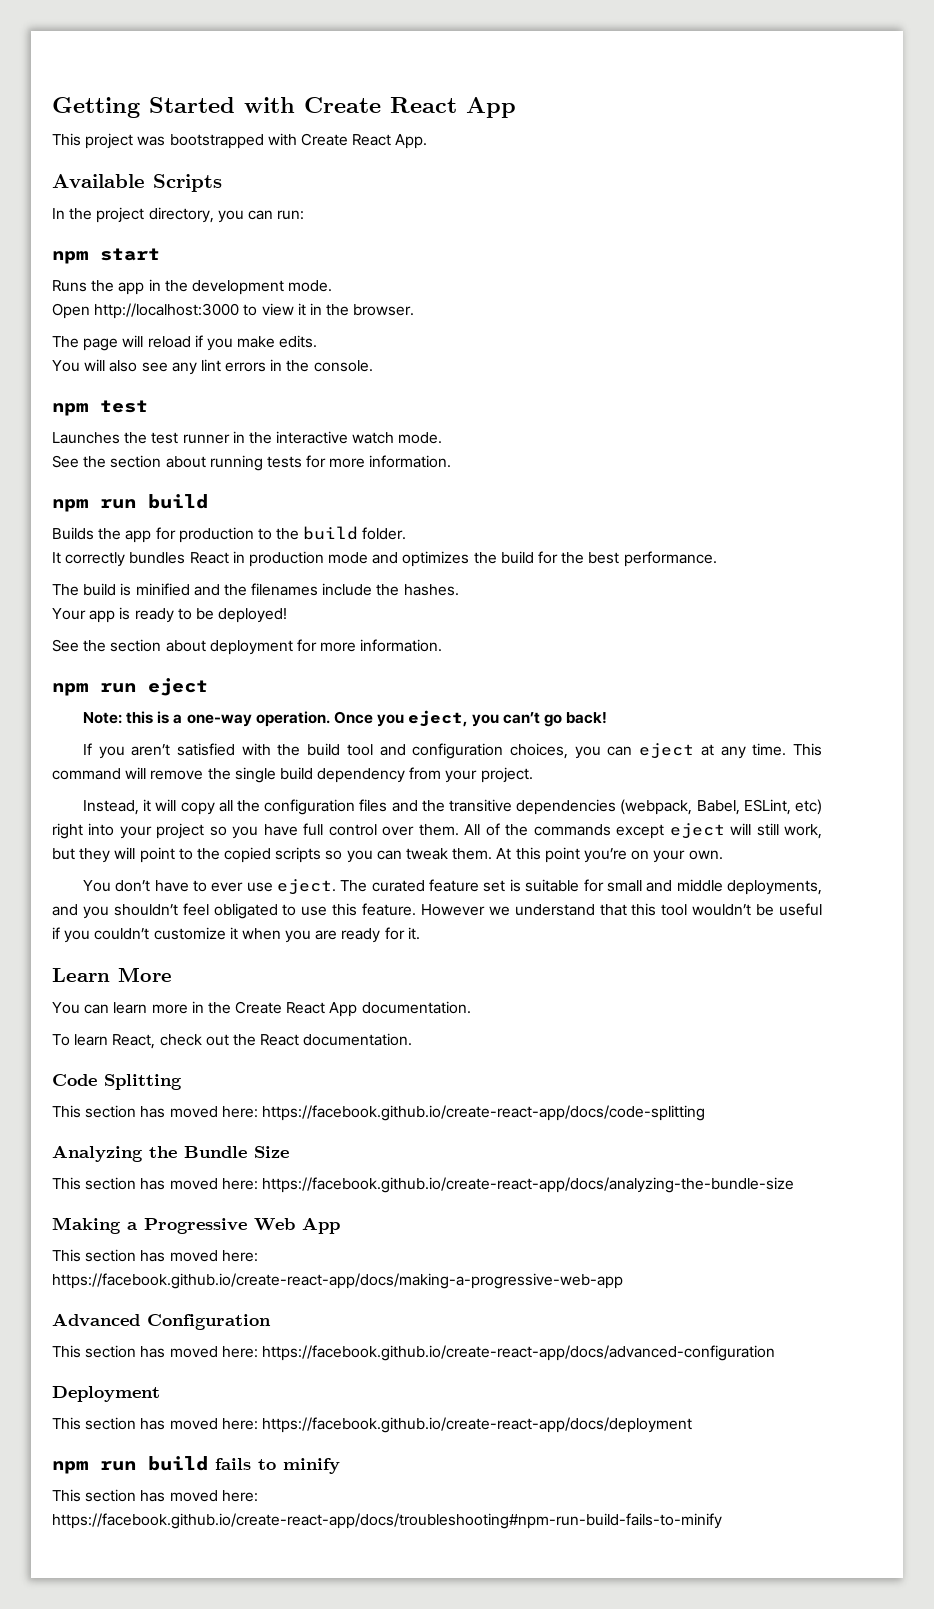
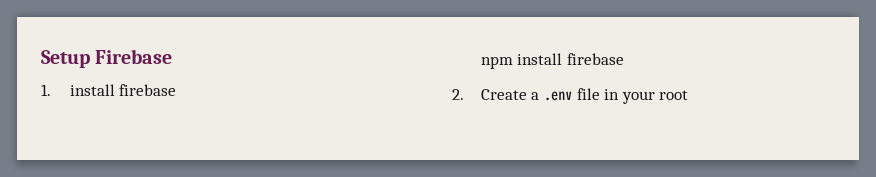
[52,97,516,118] [52,133,428,149] [52,174,222,192] [52,207,305,223] [52,248,160,264] [52,279,333,295] [52,303,415,319] [52,335,318,351] [52,359,373,375] [52,400,148,416] [52,431,443,444] [52,455,452,471] [52,494,208,512] [52,526,407,543] [52,551,717,567] [52,583,459,596] [52,607,288,623] [52,639,443,655] [52,678,208,696] [82,710,608,727] [82,743,823,759] [52,767,533,783] [82,799,823,815] [52,823,823,839] [52,847,723,863] [82,879,822,895] [52,903,822,919] [52,927,420,943] [52,967,172,982] [52,1001,471,1017] [52,1033,413,1049] [52,1074,182,1090] [52,1105,705,1121] [52,1145,289,1162] [52,1177,794,1193] [52,1217,340,1234] [52,1249,258,1262] [52,1273,623,1289] [52,1313,271,1330] [52,1345,775,1361] [52,1386,160,1402] [52,1417,692,1433] [52,1456,340,1474] [52,1489,258,1502] [52,1513,722,1529] Getting Started with Create React App // This project was bootstrapped with Create React App. // Available Scripts // In the project directory, you can run: // npm start // Runs the app in the development mode. // Open http://localhost:3000 to view it in the browser. // The page will reload if you make edits. // You will also see any lint errors in the console. // npm test // Launches the test runner in the interactive watch mode. // See the section about running tests for more information. // npm run build // Builds the app for production to the build folder. // It correctly bundles React in production mode and optimizes the build for the best performance. // The build is minified and the filenames include the hashes. // Your app is ready to be deployed! // See the section about deployment for more information. // npm run eject // Note: this is a one-way operation. Once you eject, you can’t go back! // If you aren’t satisfied with the build tool and configuration choices, you can eject at any time. This command will remove the single build dependency from your project. // Instead, it will copy all the configuration files and the transitive dependencies (webpack, Babel, ESLint, etc) right into your project so you have full control over them. All of the commands except eject will still work, but they will point to the copied scripts so you can tweak them. At this point you’re on your own. // You don’t have to ever use eject. The curated feature set is suitable for small and middle deployments, and you shouldn’t feel obligated to use this feature. However we understand that this tool wouldn’t be useful if you couldn’t customize it when you are ready for it. // Learn More // You can learn more in the Create React App documentation. // To learn React, check out the React documentation. // Code Splitting // This section has moved here: https://facebook.github.io/create-react-app/docs/code-splitting // Analyzing the Bundle Size // This section has moved here: https://facebook.github.io/create-react-app/docs/analyzing-the-bundle-size // Making a Progressive Web App // This section has moved here: https://facebook.github.io/create-react-app/docs/making-a-progressive-web-app // Advanced Configuration // This section has moved here: https://facebook.github.io/create-react-app/docs/advanced-configuration // Deployment // This section has moved here: https://facebook.github.io/create-react-app/docs/deployment // npm run build fails to minify // This section has moved here: https://facebook.github.io/create-react-app/docs/troubleshooting#npm-run-build-fails-to-minify -> [41,49,173,68] [41,84,177,96] [480,53,625,69] [452,88,689,104] Setup Firebase // 1. install firebase // npm install firebase // 2. Create a .env file in your root

